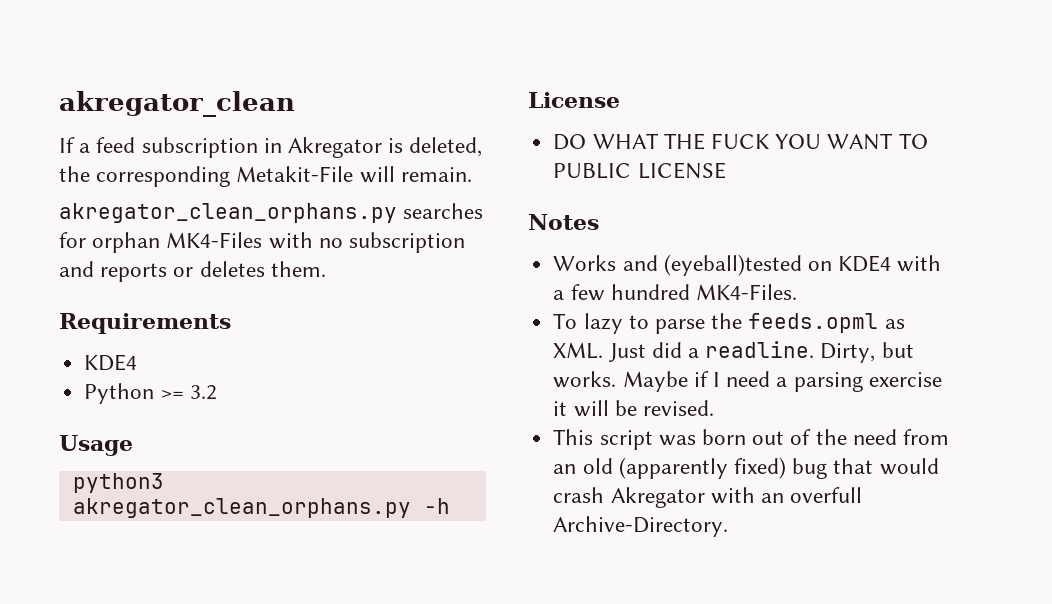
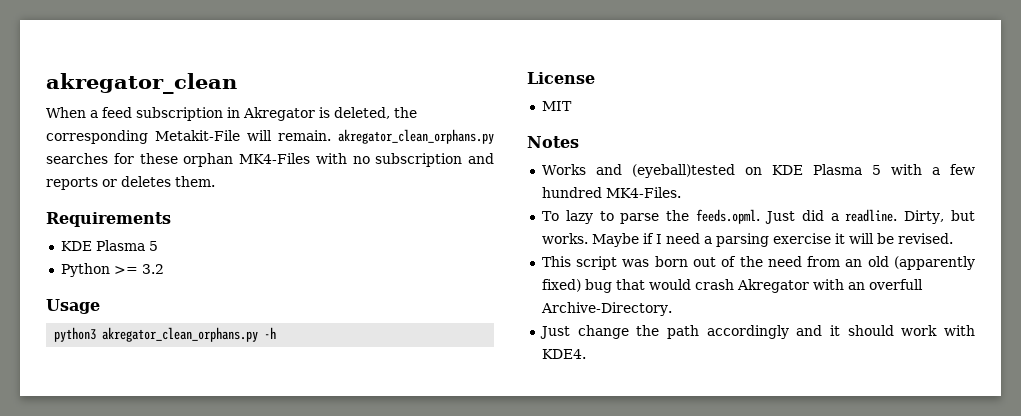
[59,137,75,153] If -> [46,107,86,118] When
(472, 174) // -> (331, 135) none
(86, 240) none -> [139,153,178,164] these
[84,354,138,371] KDE4 -> [60,240,158,251] KDE Plasma 5
[553,133,928,150] [553,162,726,179] DO WHAT THE FUCK YOU WANT TO PUBLIC LICENSE -> [541,101,572,111] MIT
[838,255,892,272] KDE4 -> [771,164,881,175] KDE Plasma 5
[748,313,905,333] [553,342,604,359] feeds.opml as XML. -> [696,209,761,224] feeds.opml.
(729, 526) none -> [539,325,975,339] [541,349,586,359] // Just change the path accordingly and it should work with KDE4.

